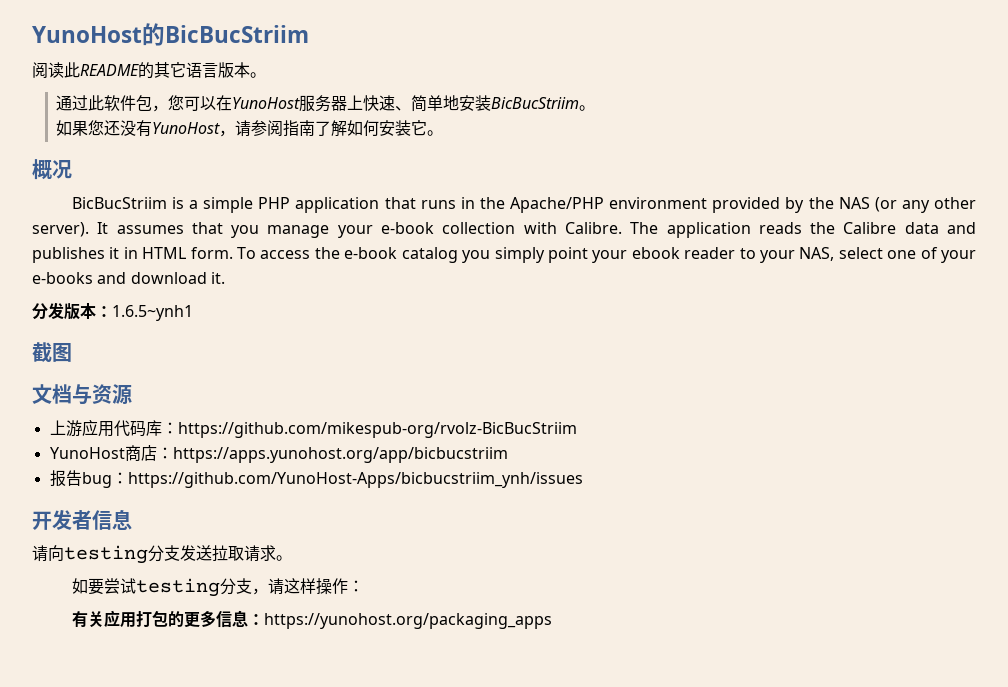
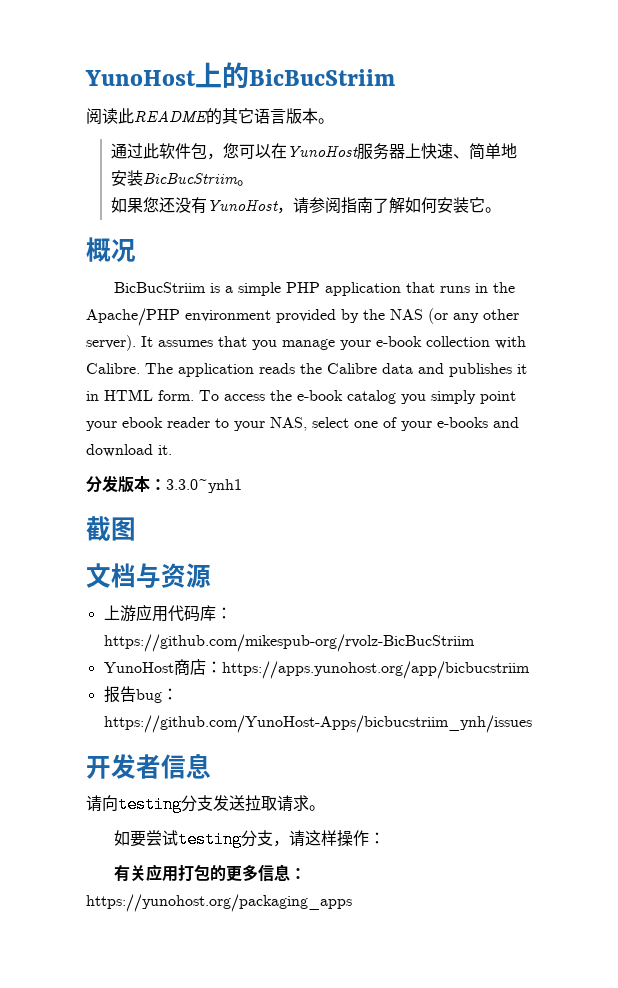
[32,26,142,43] YunoHost -> [85,62,222,88] YunoHost上
[112,305,193,321] 1.6.5~ynh1 -> [166,479,242,493] 3.3.0~ynh1

